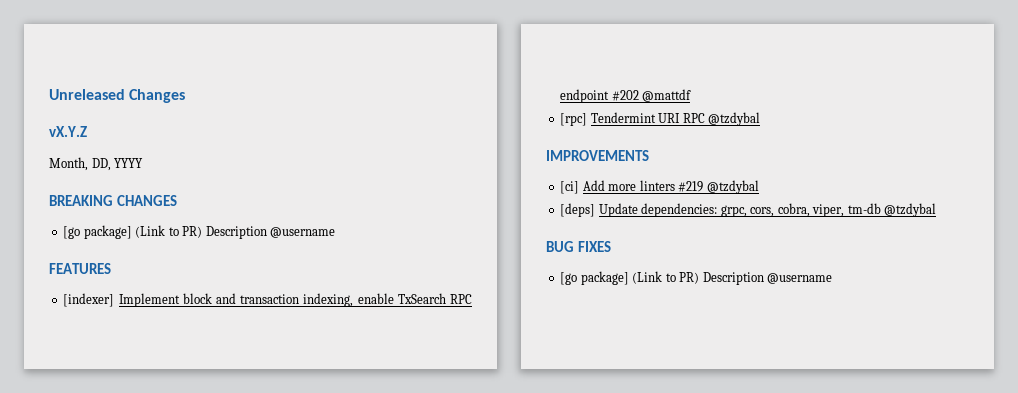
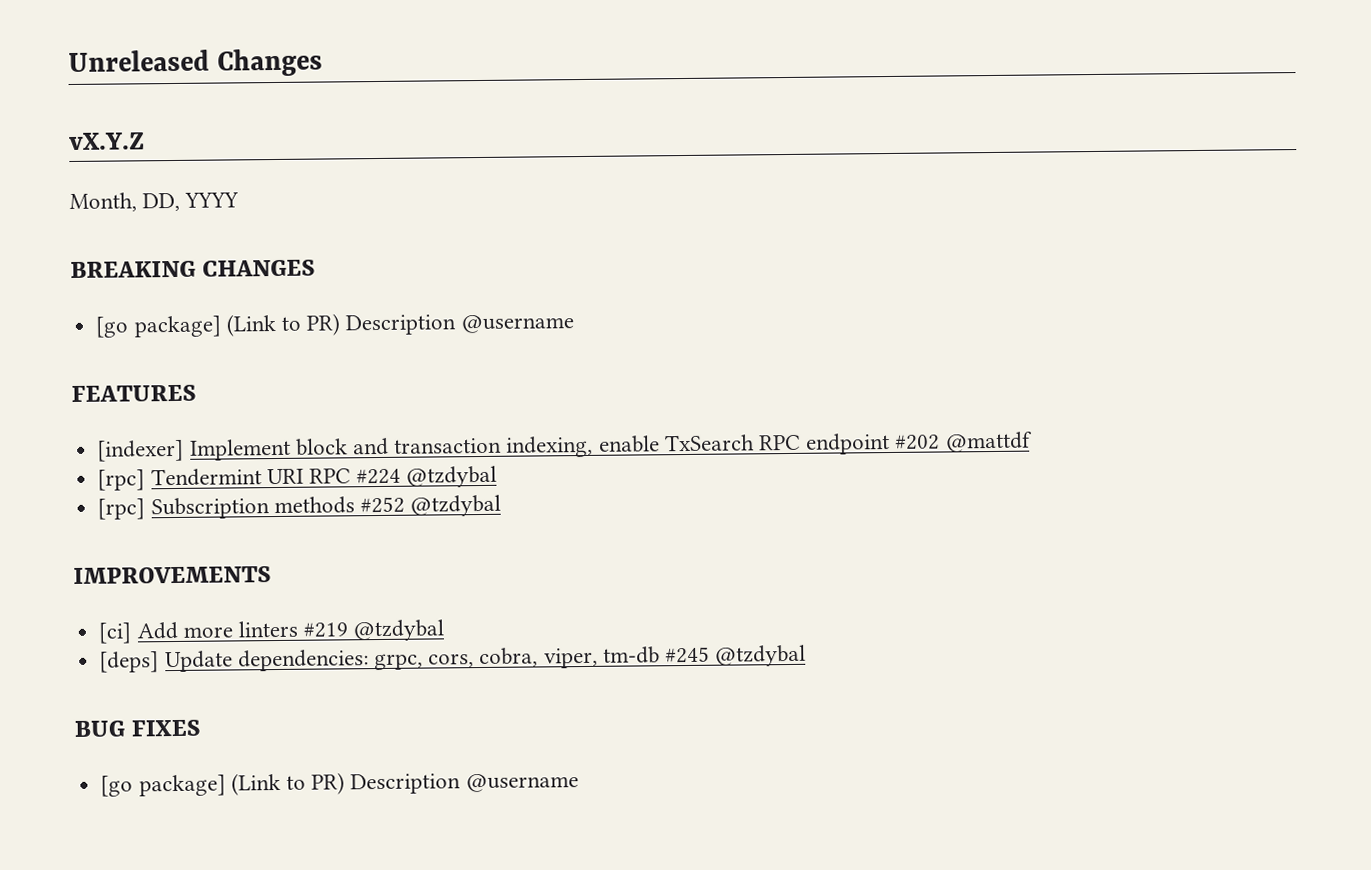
(705, 118) none -> [356,465,498,488] [97,496,405,520] #224 @tzdybal // [rpc] Subscription methods #252
(881, 208) none -> [664,646,710,664] #245

